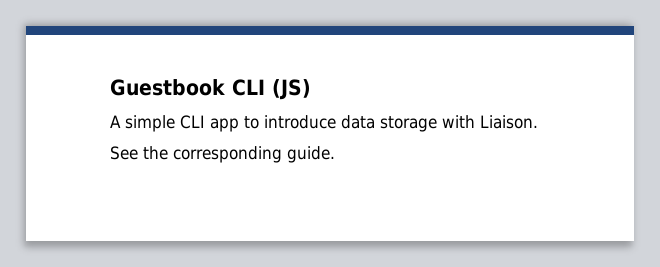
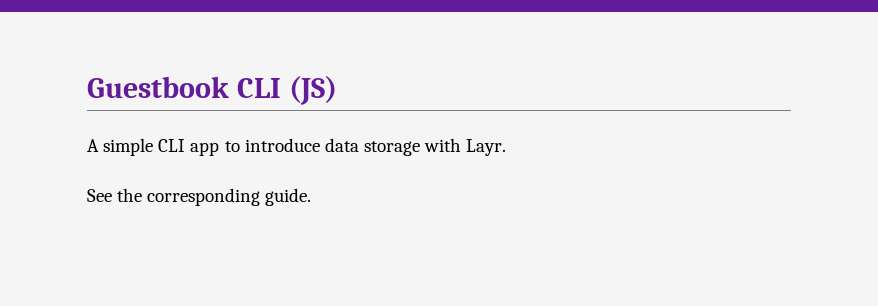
[480,115,538,129] Liaison. -> [466,139,507,156] Layr.

